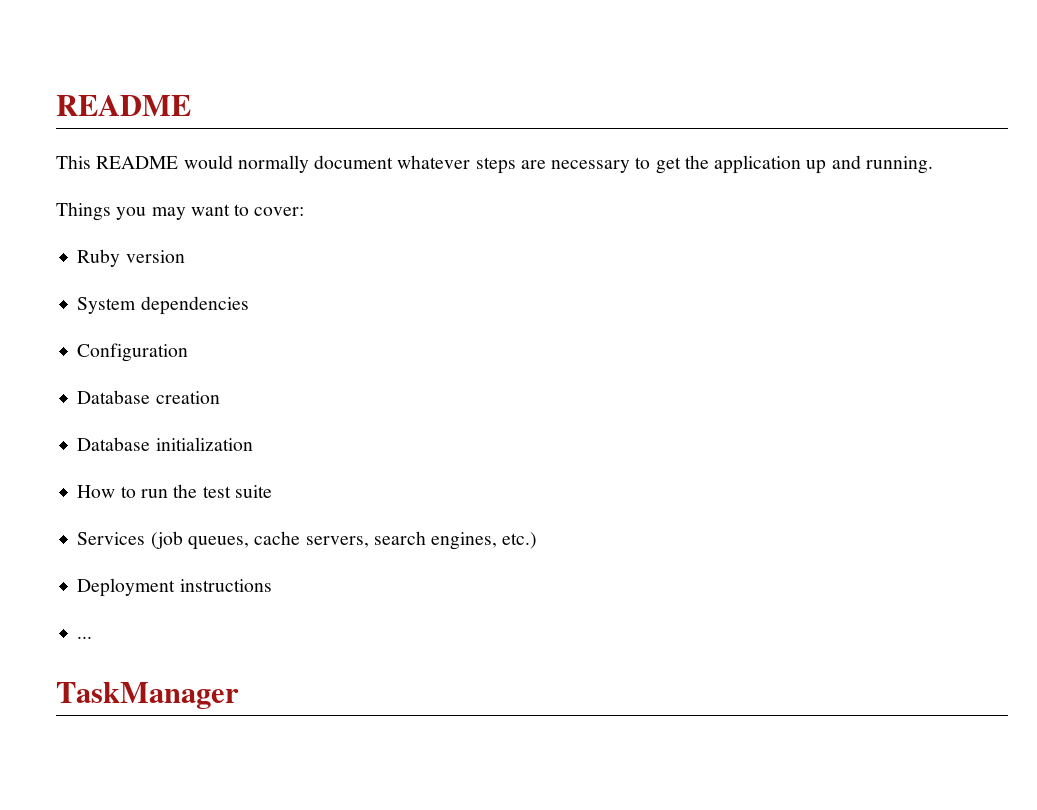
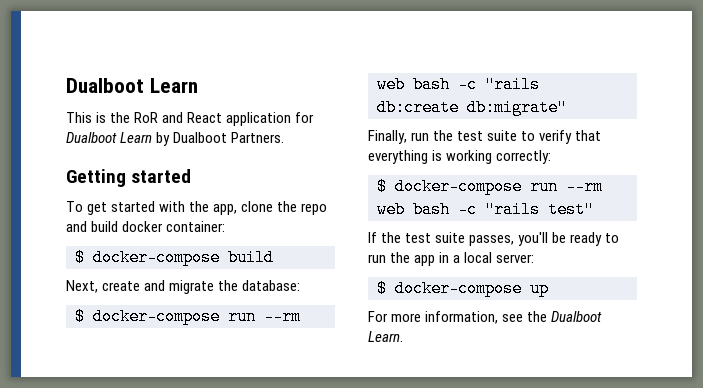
[56,95,191,116] README -> [66,78,198,93] Dualboot Learn
[96,155,933,174] [56,202,305,221] [77,249,185,267] [77,296,249,315] [77,343,189,362] [77,390,220,404] [77,437,253,451] [77,484,272,498] [77,531,538,550] [77,578,272,597] [77,636,93,639] [56,682,239,709] README would normally document whatever steps are necessary to get the application up and running. // Things you may want to cover: // Ruby version // System dependencies // Configuration // Database creation // Database initialization // How to run the test suite // Services (job queues, cache servers, search engines, etc.) // Deployment instructions // ... // TaskManager -> [96,112,315,126] [66,132,285,146] [66,169,192,187] [66,201,328,215] [66,221,226,232] [75,249,274,266] [66,280,301,294] [75,308,301,325] [377,76,540,93] [377,99,567,116] [368,130,602,144] [368,150,552,164] [377,178,603,195] [377,201,594,218] [368,232,620,246] [368,252,535,266] [377,280,549,297] [368,311,603,324] [368,331,403,342] is the RoR and React application for Dualboot Learn by Dualboot Partners. // Getting started // To get started with the app, clone the repo and build docker container: // $ docker-compose build // Next, create and migrate the database: // $ docker-compose run --rm web bash -c "rails db:create db:migrate" // Finally, run the test suite to verify that everything is working correctly: // $ docker-compose run --rm web bash -c "rails test" // If the test suite passes, you'll be ready to run the app in a local server: // $ docker-compose up // For more information, see the Dualboot Learn.

